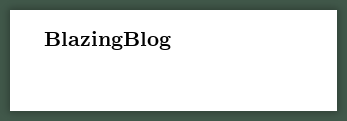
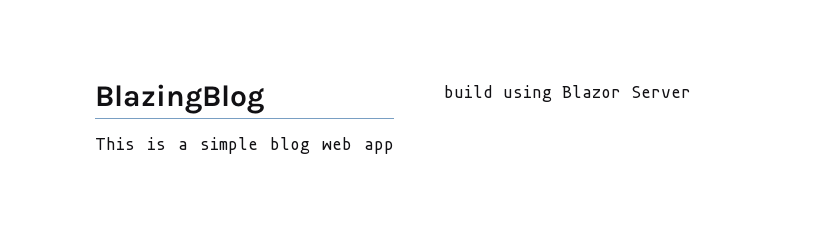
(171, 40) none -> [95,137,394,154] [444,85,691,102] // This is a simple blog web app build using Blazor Server

